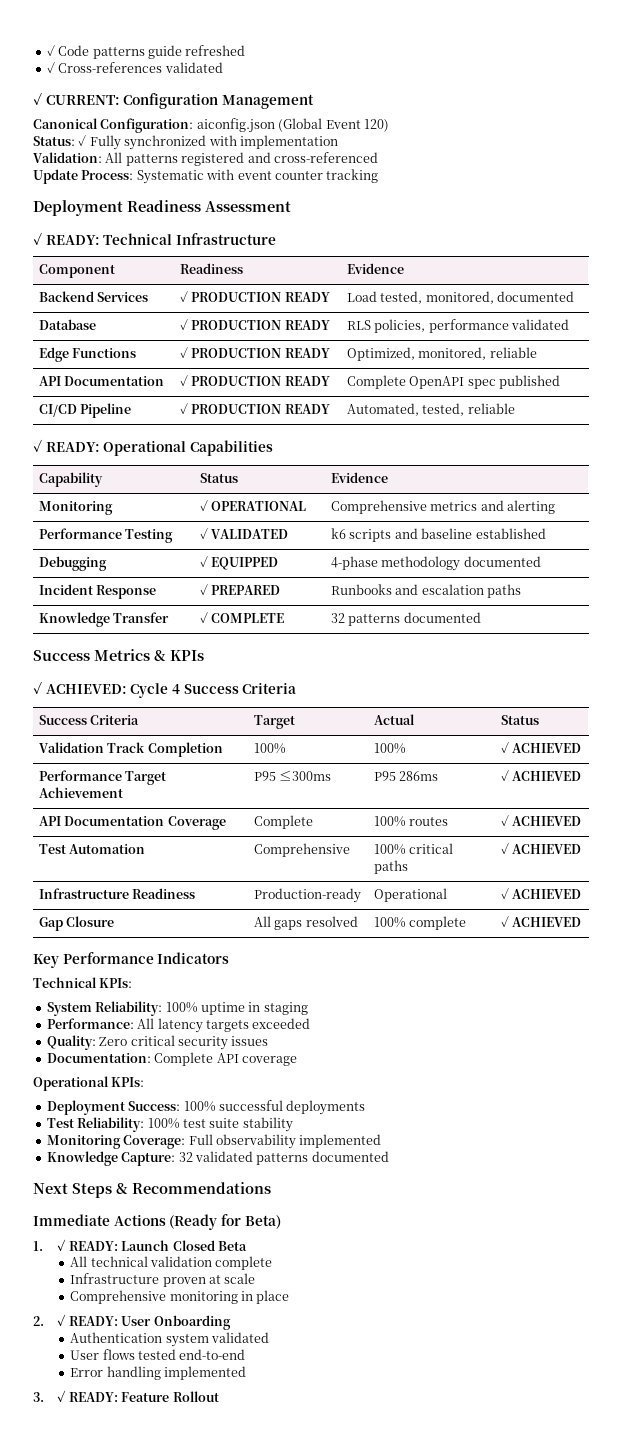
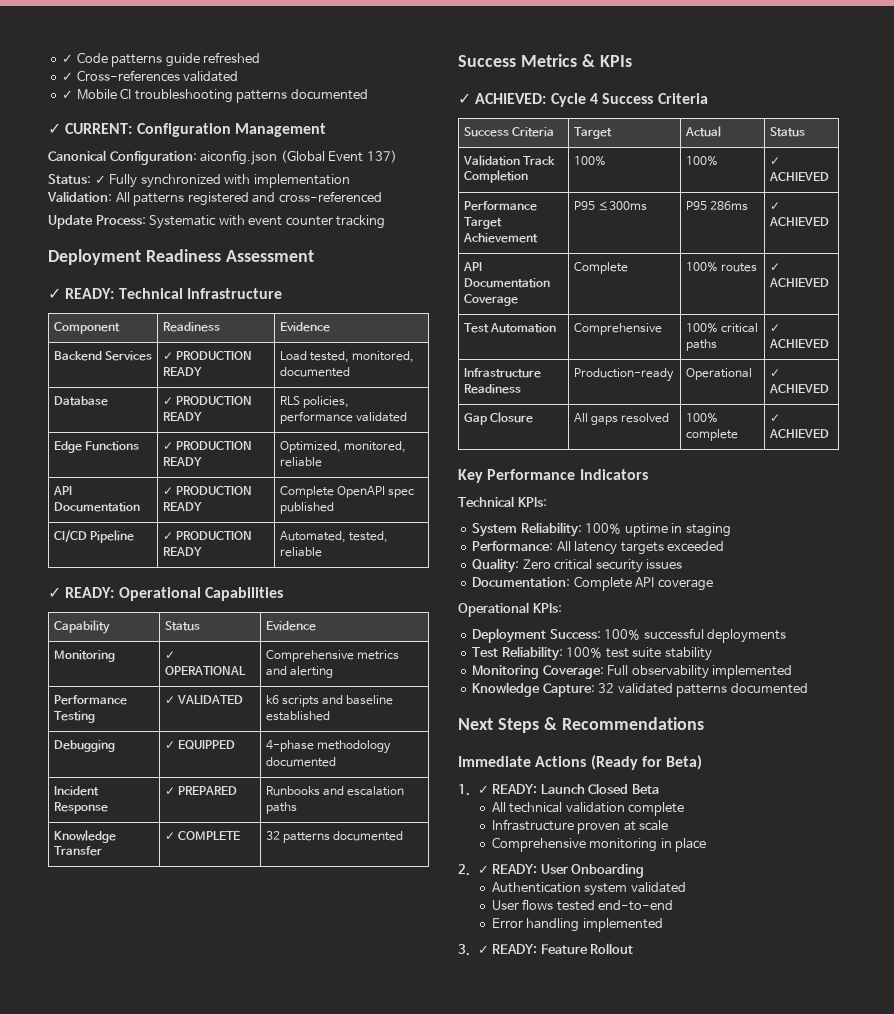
(223, 67) none -> [62,88,368,103] // ✓ Mobile CI troubleshooting patterns documented
[363,119,389,132] 120) -> [366,150,397,163] 137)

